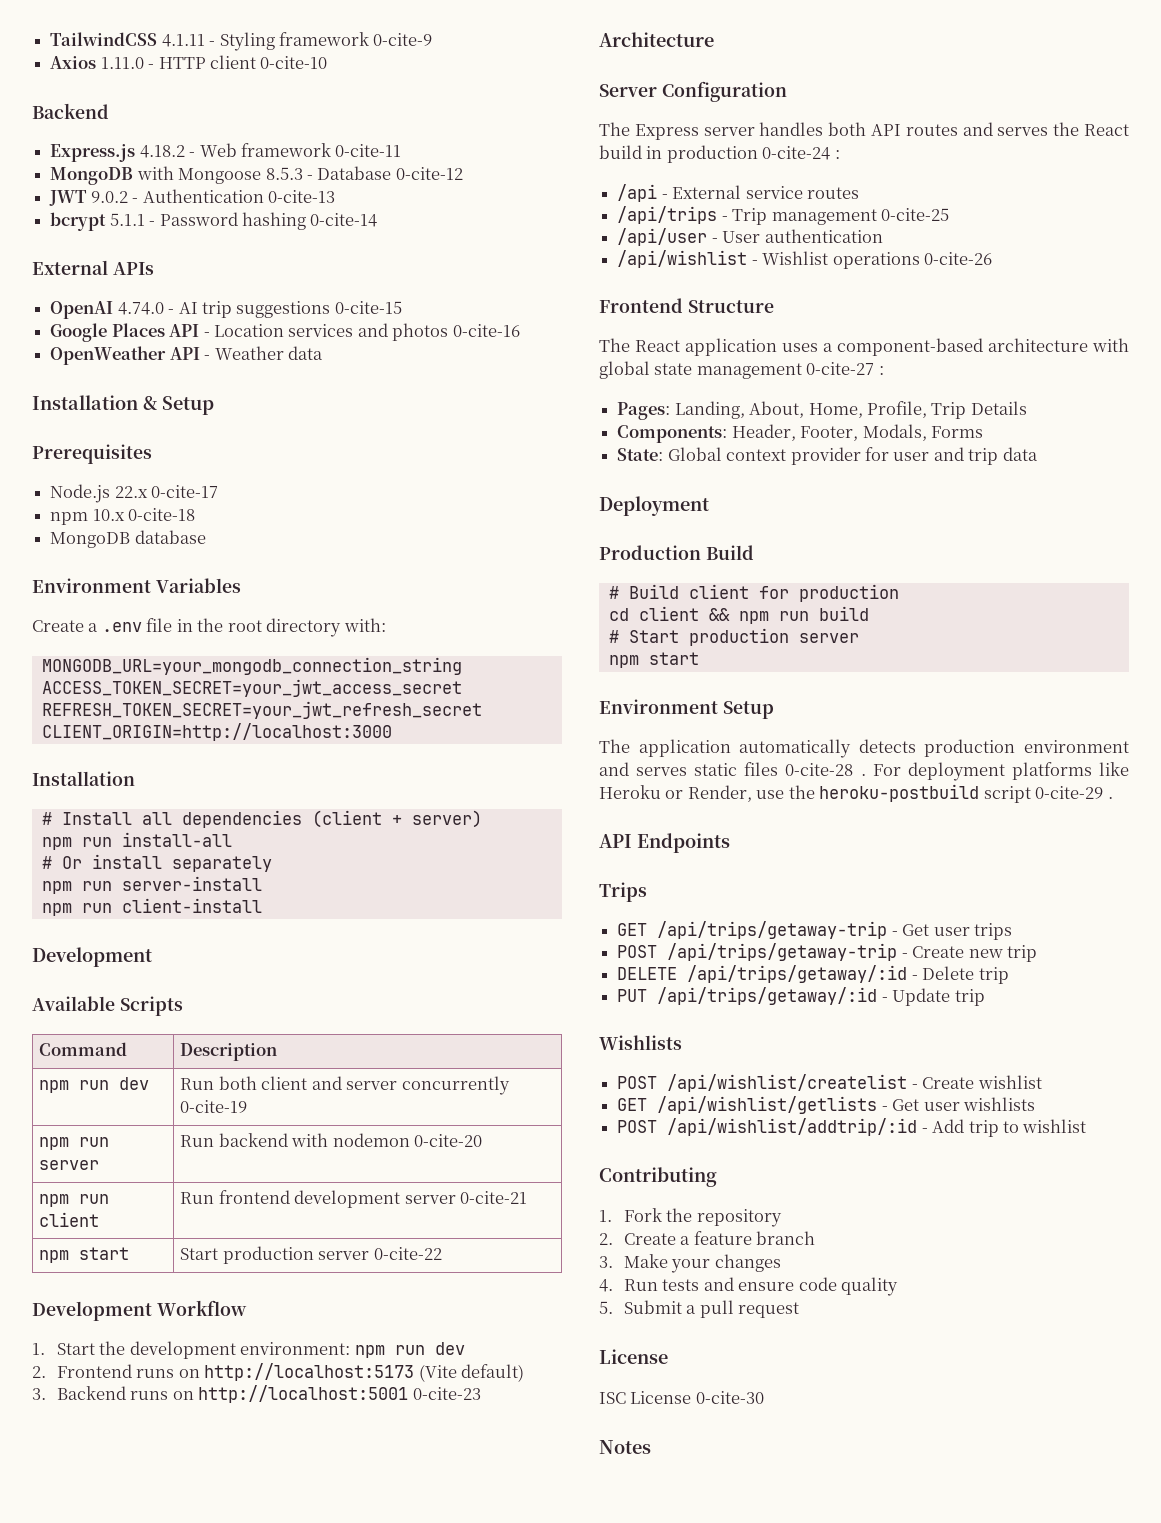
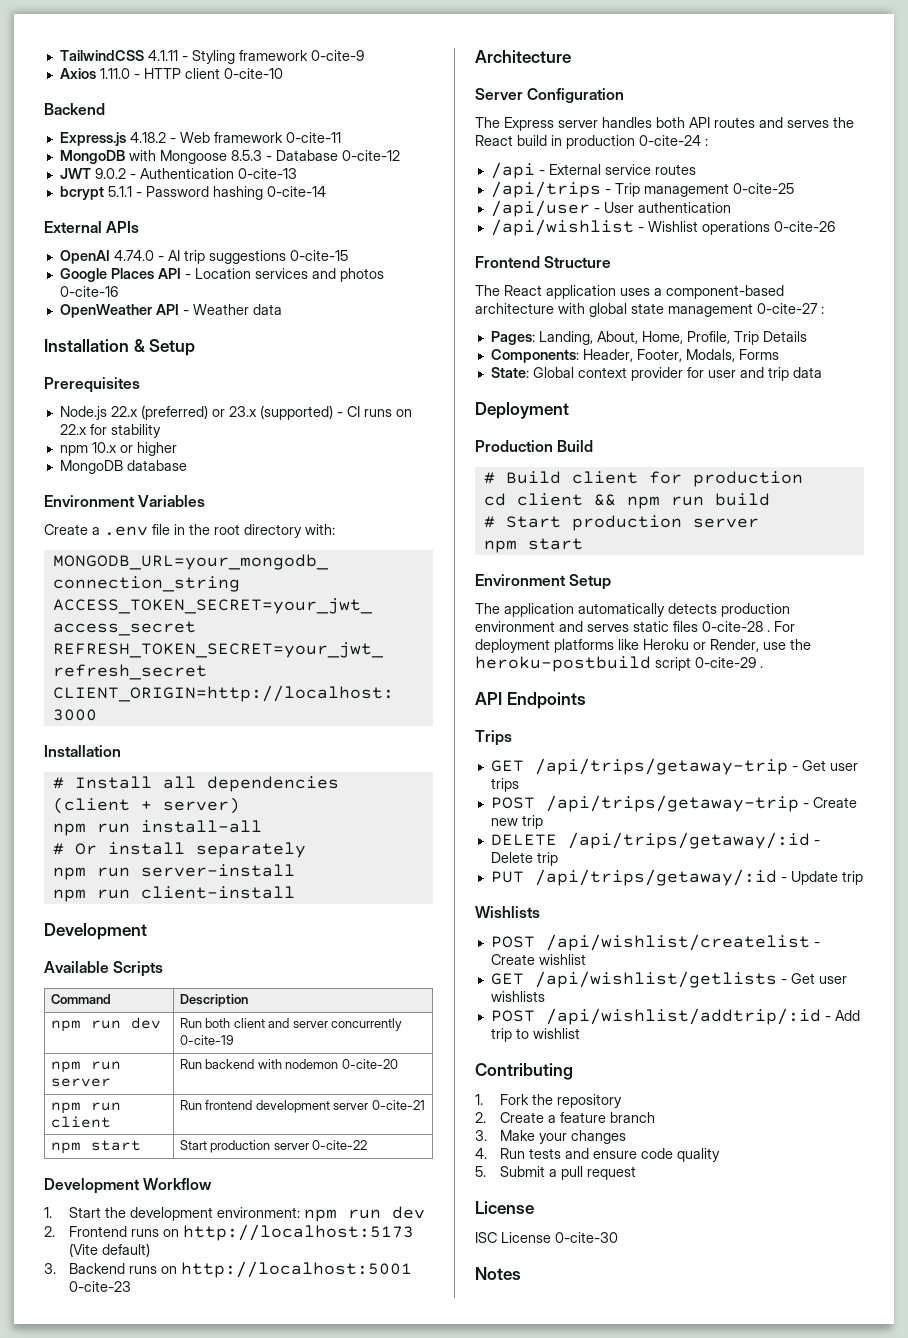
[151,485,219,498] 0-cite-17 -> [140,405,412,420] [59,424,161,438] (preferred) or 23.x (supported) - CI runs on 22.x for stability
[128,508,196,521] 0-cite-18 -> [119,442,177,456] or higher

